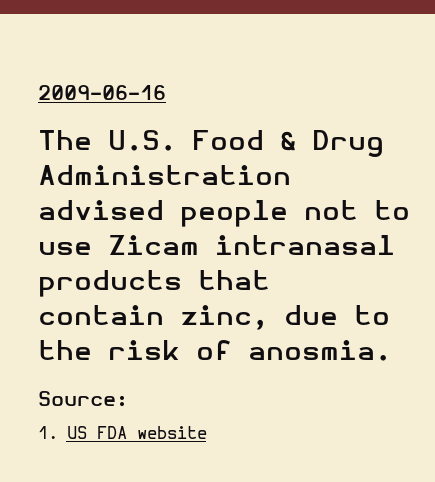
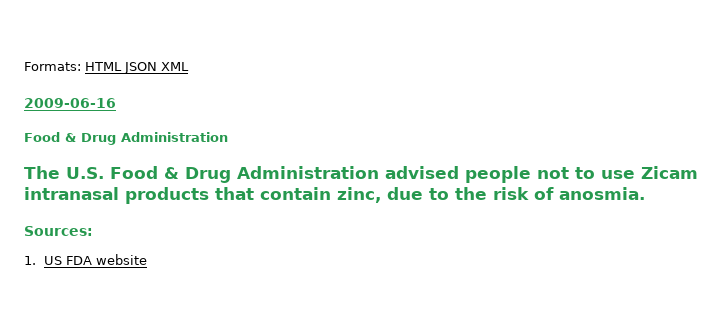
[38,85,166,100] 2009-06-16 -> [24,62,189,74] [24,98,116,108] [24,132,228,145] Formats: HTML JSON XML // 2009-06-16 // Food & Drug Administration
[38,391,128,407] Source: -> [24,226,93,236] Sources:

